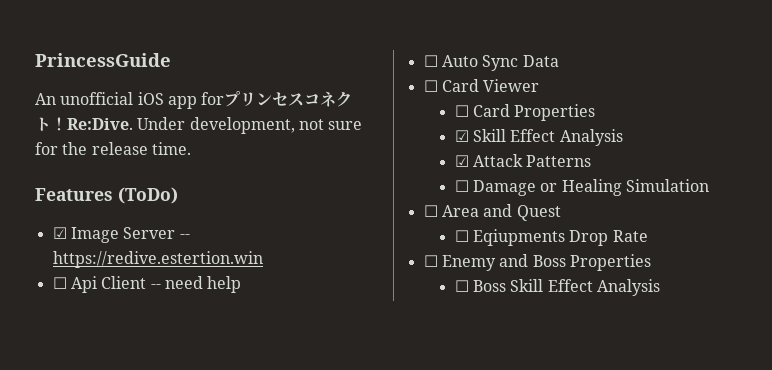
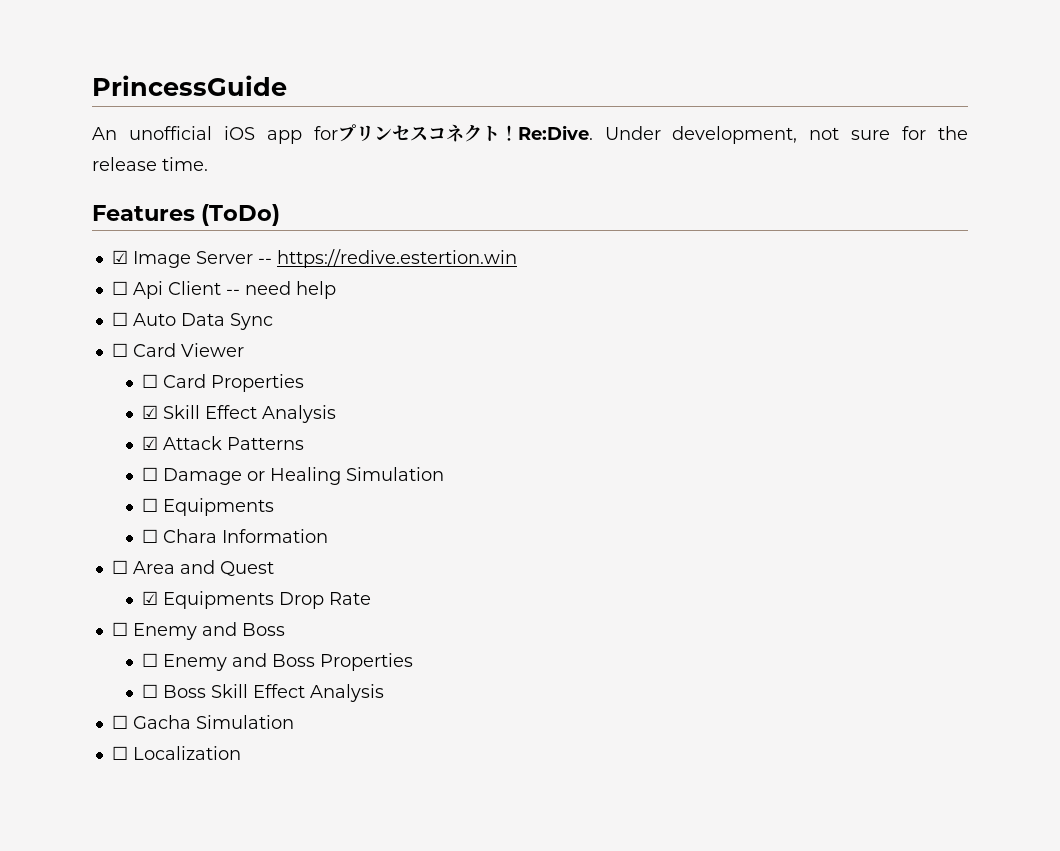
(478, 61) none -> [180,313,225,326] Data
[522,55,559,67] Data -> (273, 321) none
(709, 185) none -> [141,498,274,516] [141,529,328,543] // ☐ Equipments // ☐ Chara Information
[454,229,565,246] ☐ Eqiupments -> [141,591,274,609] ☑ Equipments
(566, 261) none -> [141,653,315,671] // ☐ Enemy and Boss
(660, 287) none -> [111,715,294,729] [111,746,241,760] // ☐ Gacha Simulation // ☐ Localization

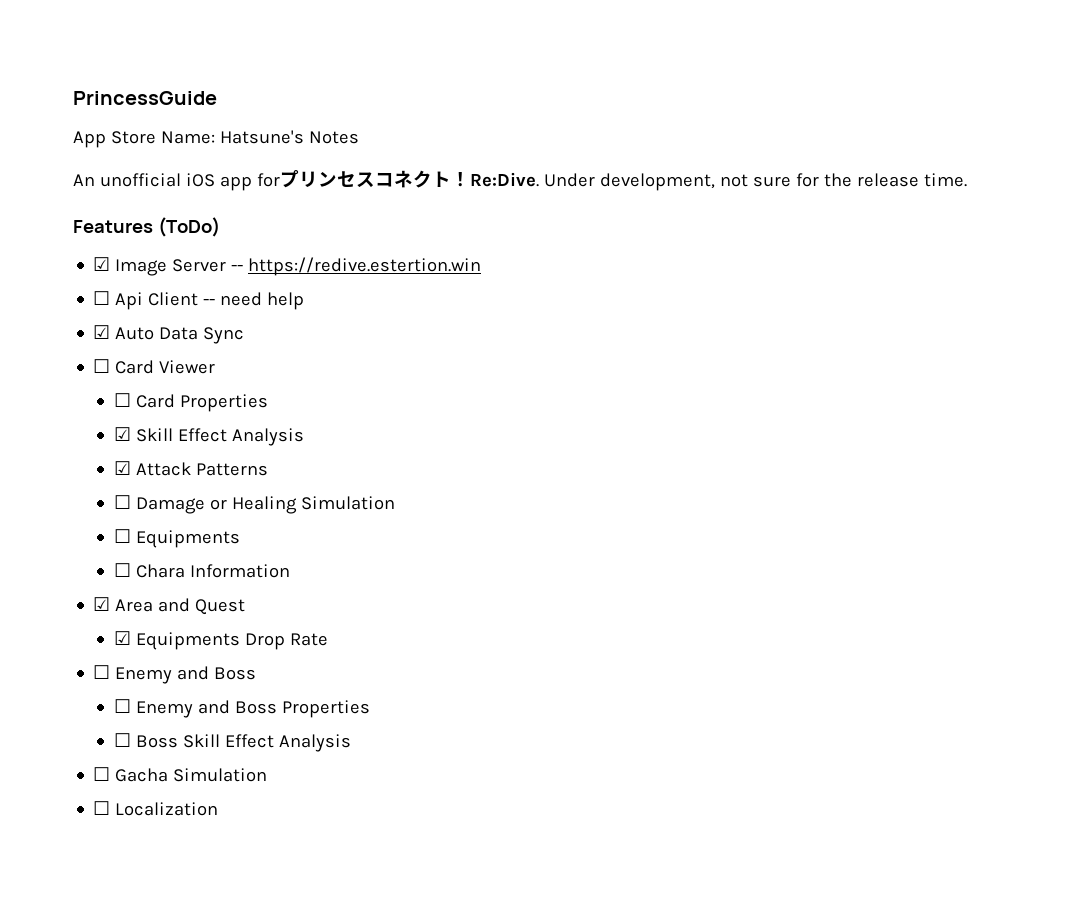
(287, 85) none -> [73,130,359,148] // App Store Name: Hatsune's Notes
[111,312,128,326] ☐ -> [93,325,111,339] ☑
[111,560,128,574] ☐ -> [93,597,111,611] ☑

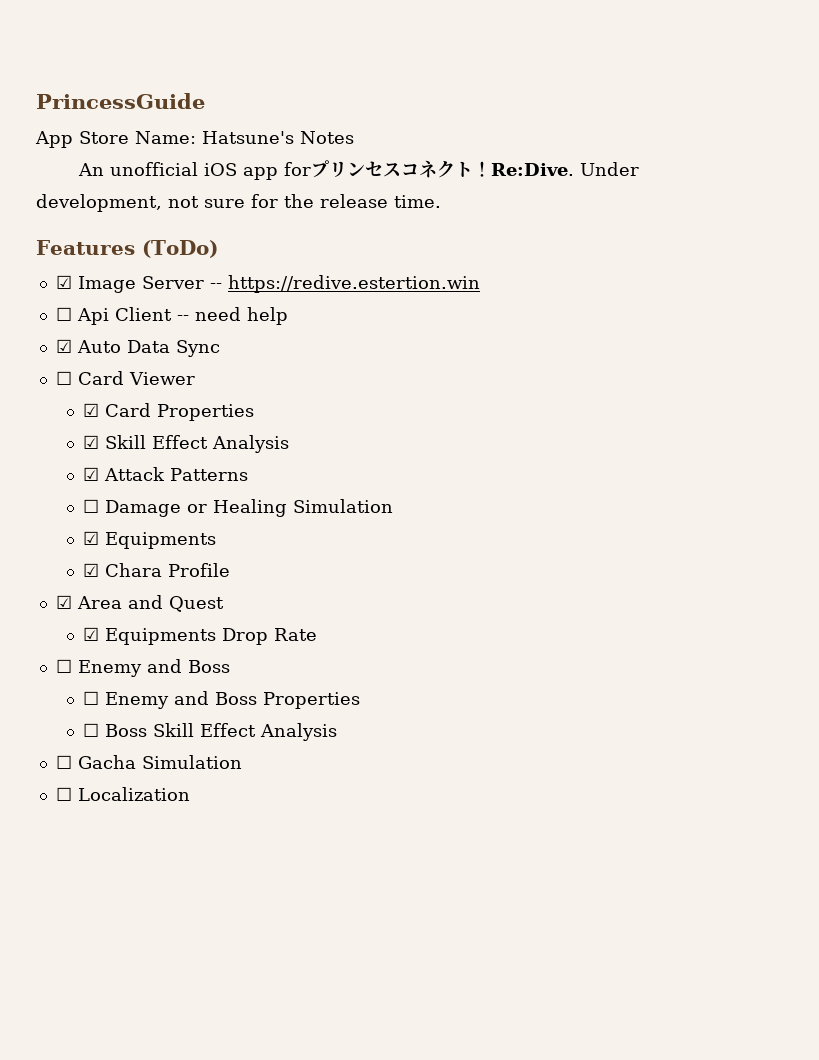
[113,393,131,407] ☐ -> [82,403,99,417] ☑
[113,529,131,543] ☐ -> [82,531,99,545] ☑
[113,563,290,578] ☐ Chara Information -> [82,563,230,577] ☑ Chara Profile

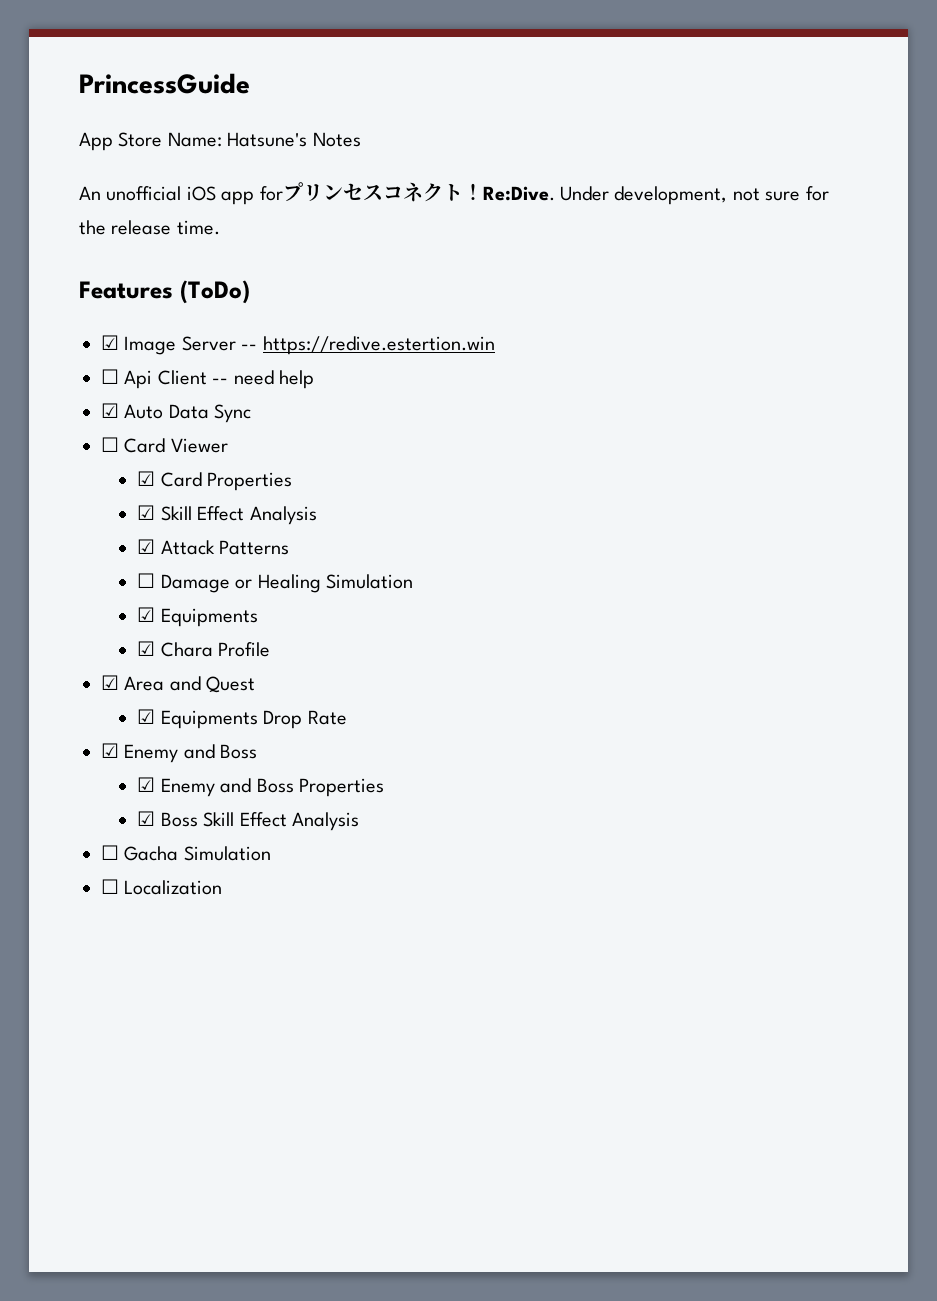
[55,659,72,673] ☐ -> [101,743,119,758] ☑
[82,691,99,705] ☐ -> [137,777,156,792] ☑
[82,723,99,737] ☐ -> [137,811,156,826] ☑

